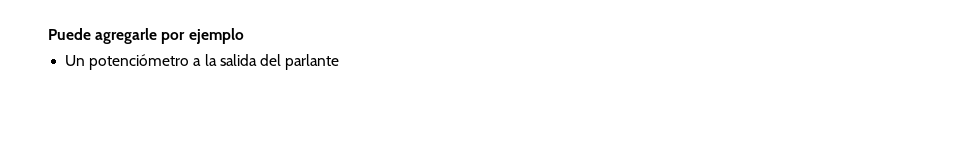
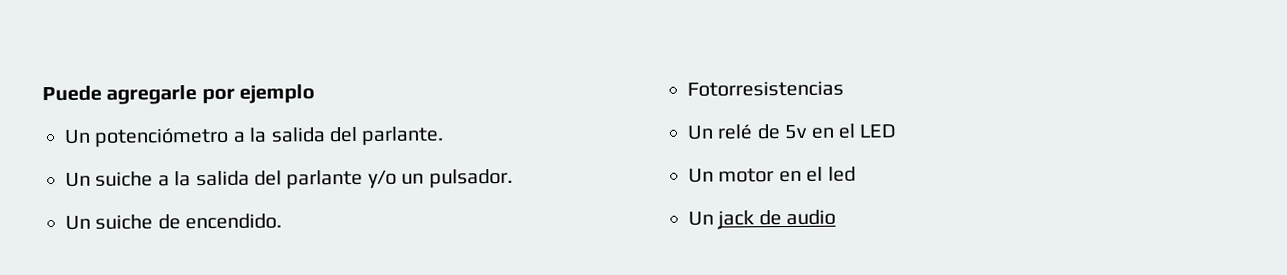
[285,54,340,70] parlante -> [361,126,445,146] [65,168,513,190] [65,213,283,230] [687,80,844,97] [687,123,898,140] [688,166,856,183] [688,209,837,230] parlante. // Un suiche a la salida del parlante y/o un pulsador. // Un suiche de encendido. // Fotorresistencias // Un relé de 5v en el LED // Un motor en el led // Un jack de audio

